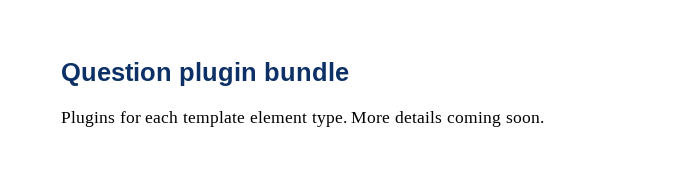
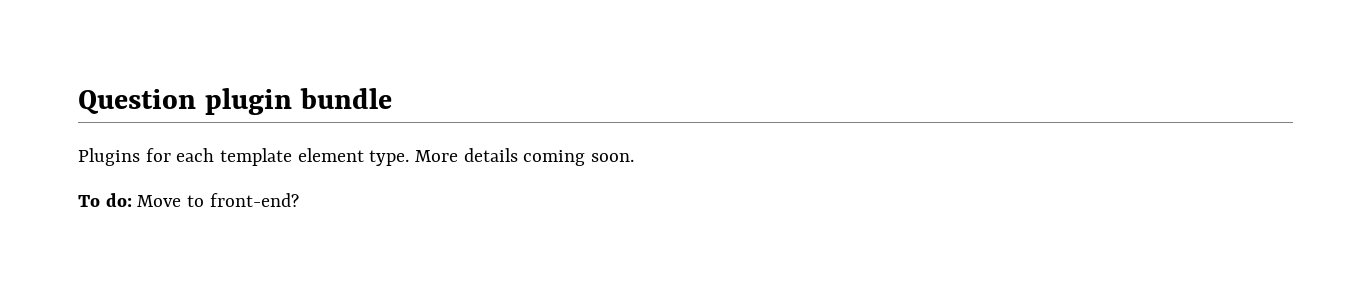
(544, 119) none -> [78,193,299,207] // To do: Move to front-end?

